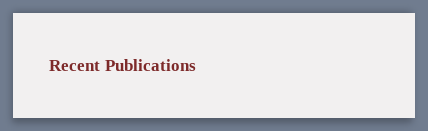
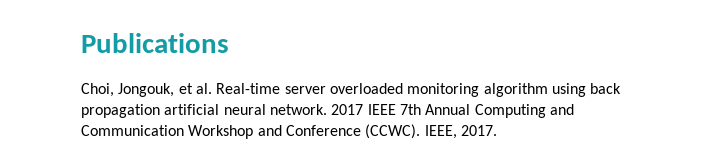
[49,60,100,71] Recent -> (81, 43) none
(196, 65) none -> [81,83,622,97] [81,104,574,118] [81,124,497,139] // Choi, Jongouk, et al. Real-time server overloaded monitoring algorithm using back propagation artificial neural network. 2017 IEEE 7th Annual Computing and Communication Workshop and Conference (CCWC). IEEE, 2017.

